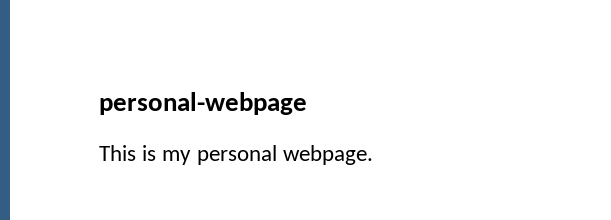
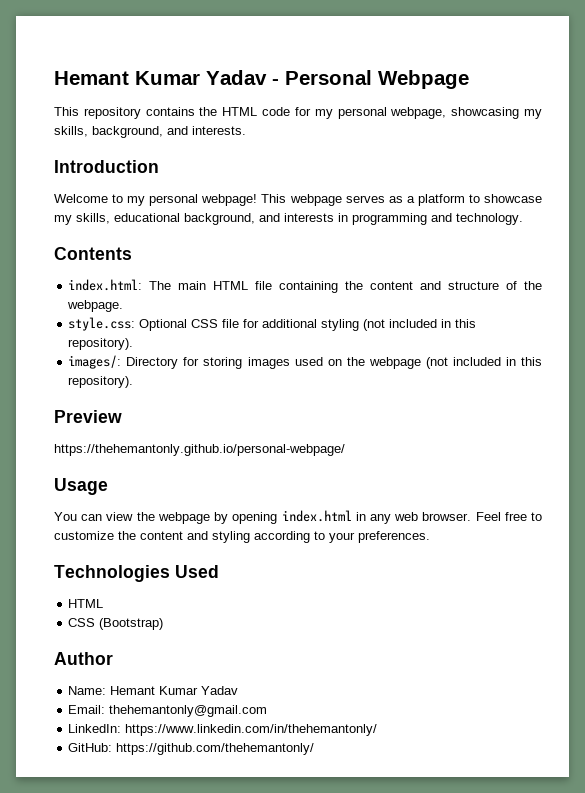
[99,92,307,115] [99,145,373,165] personal-webpage // This is my personal webpage. -> [54,70,469,89] [54,107,542,119] [54,126,246,138] [54,160,159,173] [54,194,542,206] [54,213,523,225] [54,247,132,260] [68,279,543,293] [67,300,124,312] [68,317,477,331] [68,338,134,350] [68,355,542,369] [68,376,134,388] [54,410,122,423] [54,444,345,456] [54,478,108,495] [54,510,542,524] [54,531,430,543] [54,565,219,582] [68,599,104,608] [68,618,164,630] [54,652,113,665] [68,686,239,695] [68,705,268,717] [68,724,378,736] [68,743,315,755] Hemant Kumar Yadav - Personal Webpage // This repository contains the HTML code for my personal webpage, showcasing my skills, background, and interests. // Introduction // Welcome to my personal webpage! This webpage serves as a platform to showcase my skills, educational background, and interests in programming and technology. // Contents // index.html: The main HTML file containing the content and structure of the webpage. // style.css: Optional CSS file for additional styling (not included in this repository). // images/: Directory for storing images used on the webpage (not included in this repository). // Preview // https://thehemantonly.github.io/personal-webpage/ // Usage // You can view the webpage by opening index.html in any web browser. Feel free to customize the content and styling according to your preferences. // Technologies Used // HTML // CSS (Bootstrap) // Author // Name: Hemant Kumar Yadav // Email: thehemantonly@gmail.com // LinkedIn: https://www.linkedin.com/in/thehemantonly/ // GitHub: https://github.com/thehemantonly/

